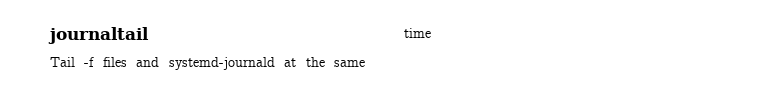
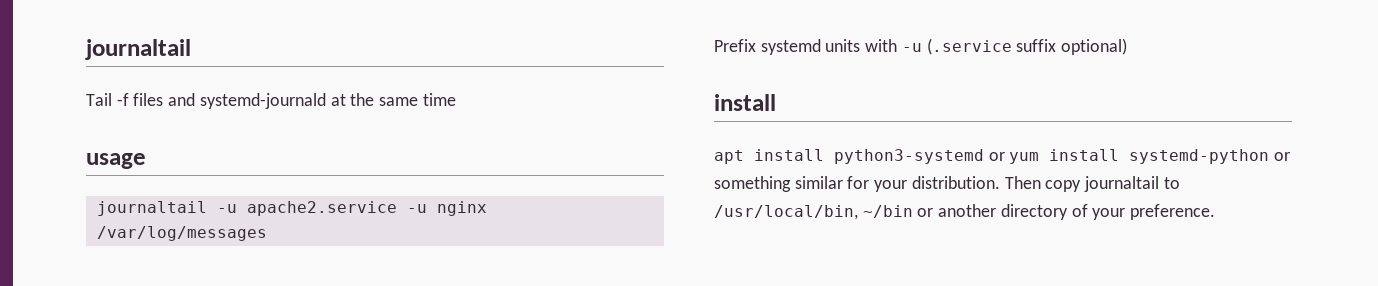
(431, 33) none -> [86,153,146,169] [96,201,487,216] [96,226,267,241] [714,38,1128,55] [714,94,776,111] [714,149,1291,164] [714,176,1180,192] [714,204,1216,220] // usage // journaltail -u apache2.service -u nginx /var/log/messages // Prefix systemd units with -u (.service suffix optional) // install // apt install python3-systemd or yum install systemd-python or something similar for your distribution. Then copy journaltail to /usr/local/bin, ~/bin or another directory of your preference.

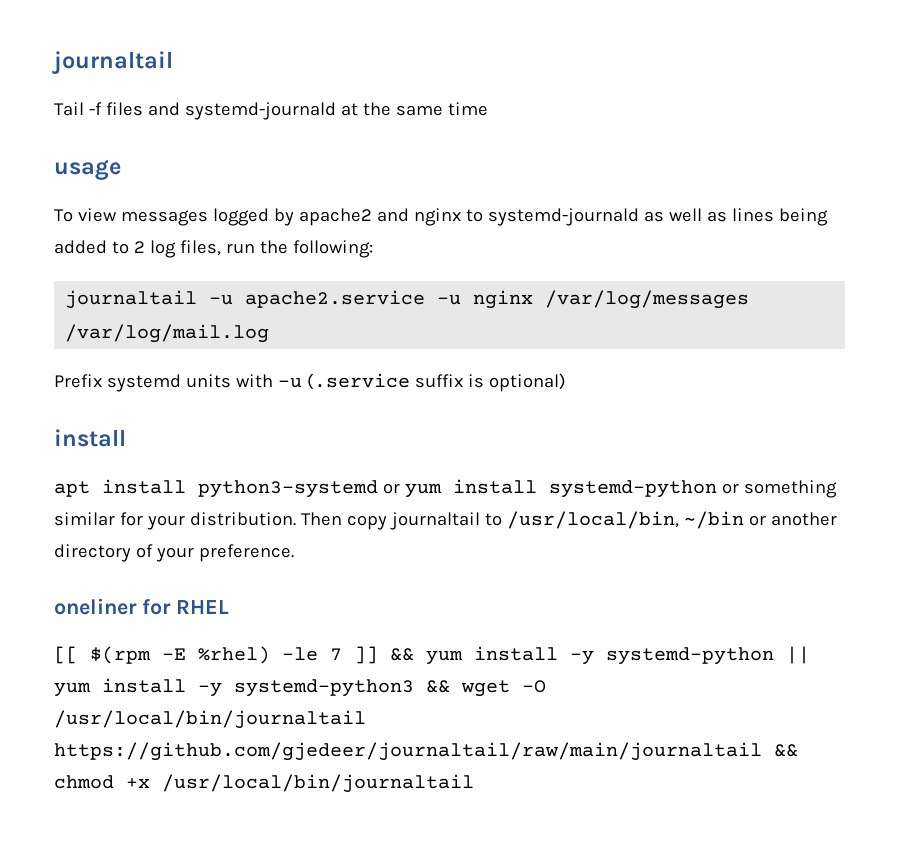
(146, 161) none -> [54,208,828,226] [54,240,373,258] // To view messages logged by apache2 and nginx to systemd-journald as well as lines being added to 2 log files, run the following:
(267, 233) none -> [65,324,270,343] /var/log/mail.log
(1057, 45) none -> [467,374,484,388] is
(1216, 212) none -> [54,598,229,615] [54,646,810,665] [54,678,546,697] [54,710,366,729] [54,742,798,761] [54,774,474,793] // oneliner for RHEL // [[ $(rpm -E %rhel) -le 7 ]] && yum install -y systemd-python || yum install -y systemd-python3 && wget -O /usr/local/bin/journaltail https://github.com/gjedeer/journaltail/raw/main/journaltail && chmod +x /usr/local/bin/journaltail

